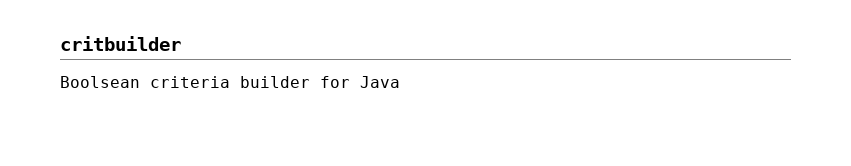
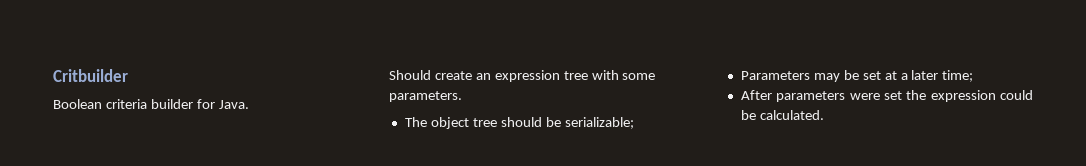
[60,36,181,51] [60,76,140,88] critbuilder // Boolsean -> [53,69,128,82] [53,99,102,109] Critbuilder // Boolean
[360,76,400,88] Java -> [218,100,249,109] [389,70,656,82] [389,91,462,102] [404,117,634,129] [740,70,974,82] [740,90,1033,102] [740,110,824,120] Java. // Should create an expression tree with some parameters. // The object tree should be serializable; // Parameters may be set at a later time; // After parameters were set the expression could be calculated.

